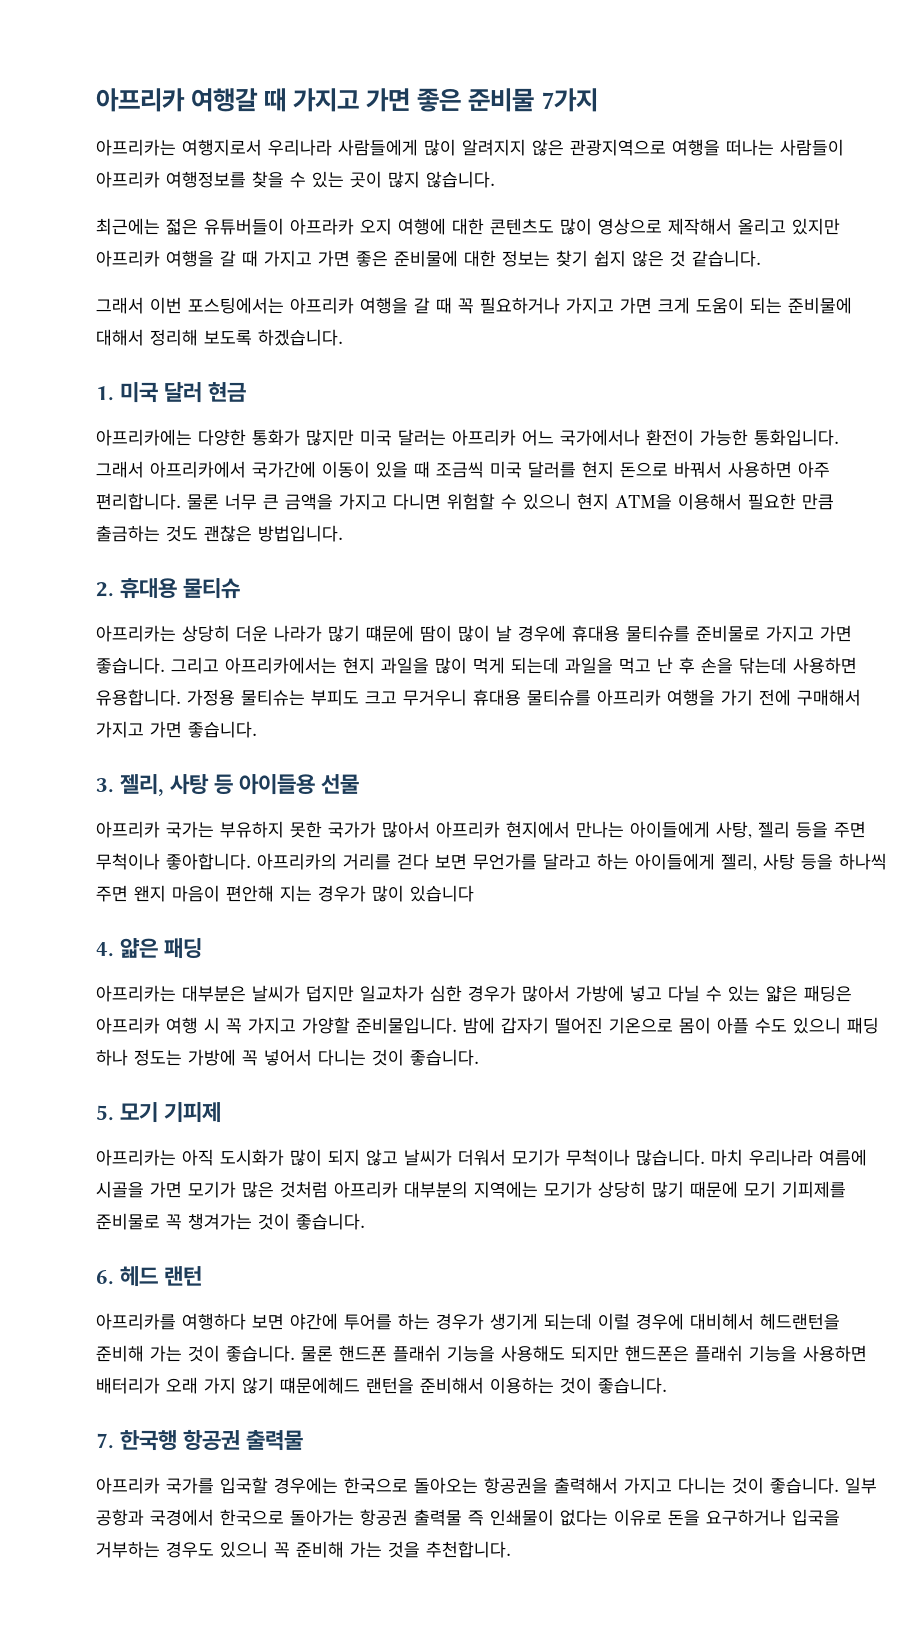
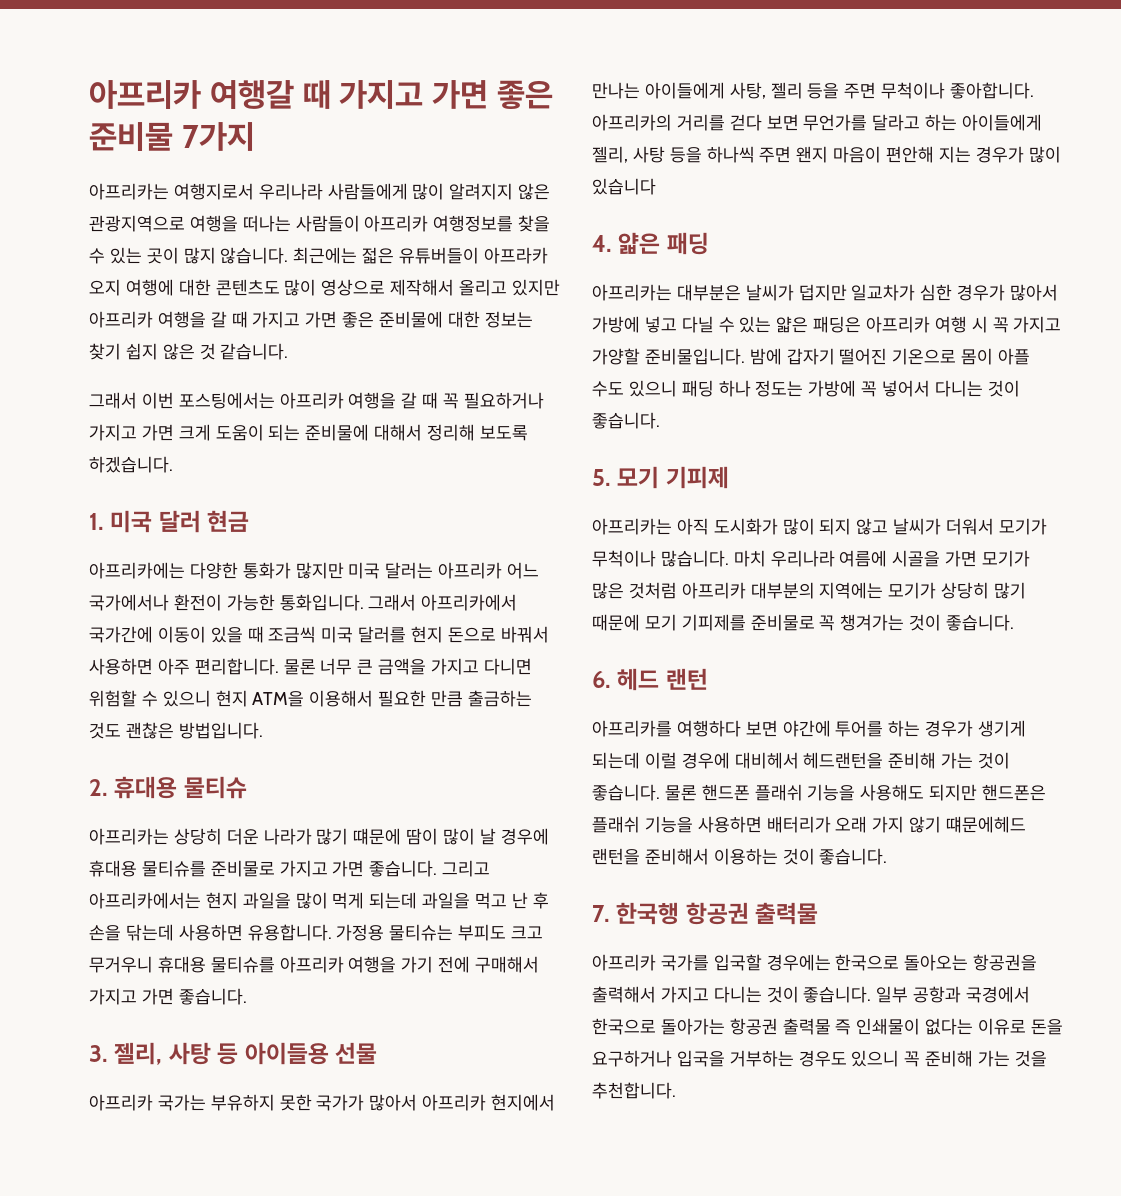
(495, 179) // -> (289, 255) none

